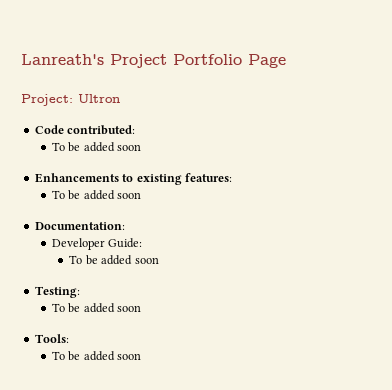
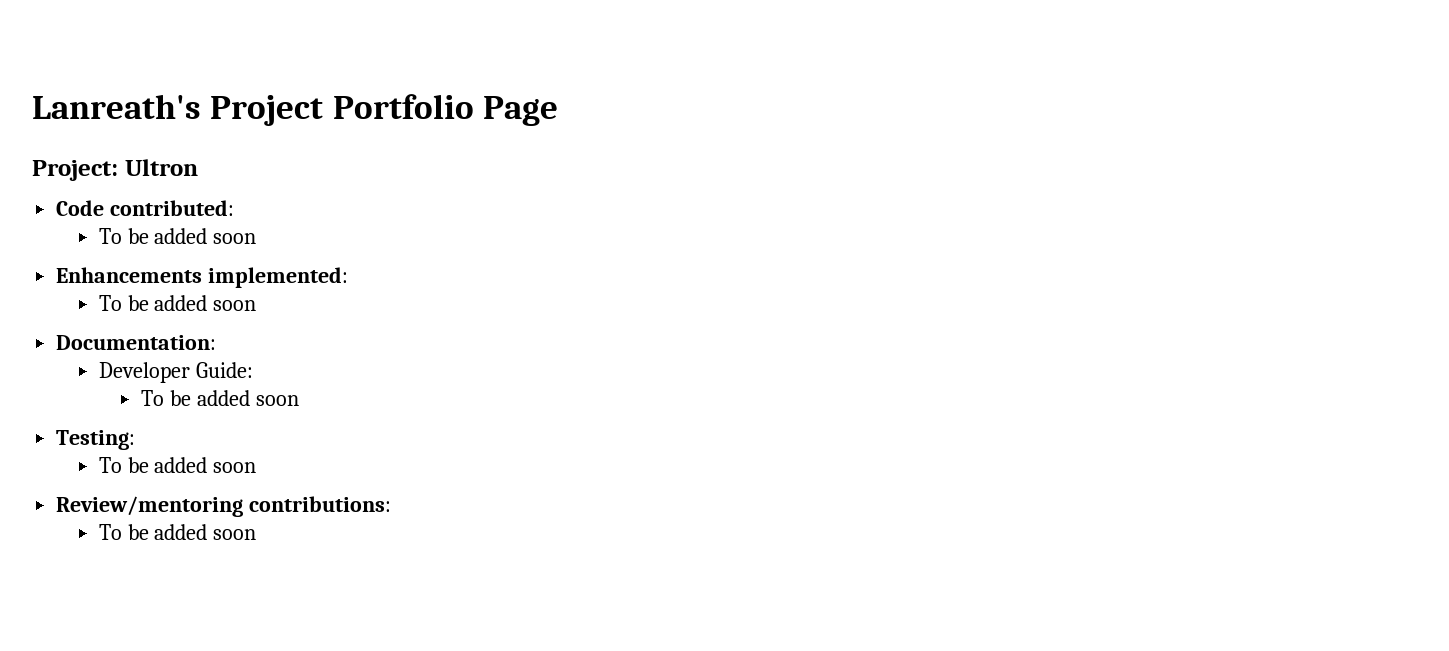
[122,173,232,185] to existing features: -> [208,267,349,288] implemented:
[34,334,69,343] Tools: -> [56,496,392,517] Review/mentoring contributions:

